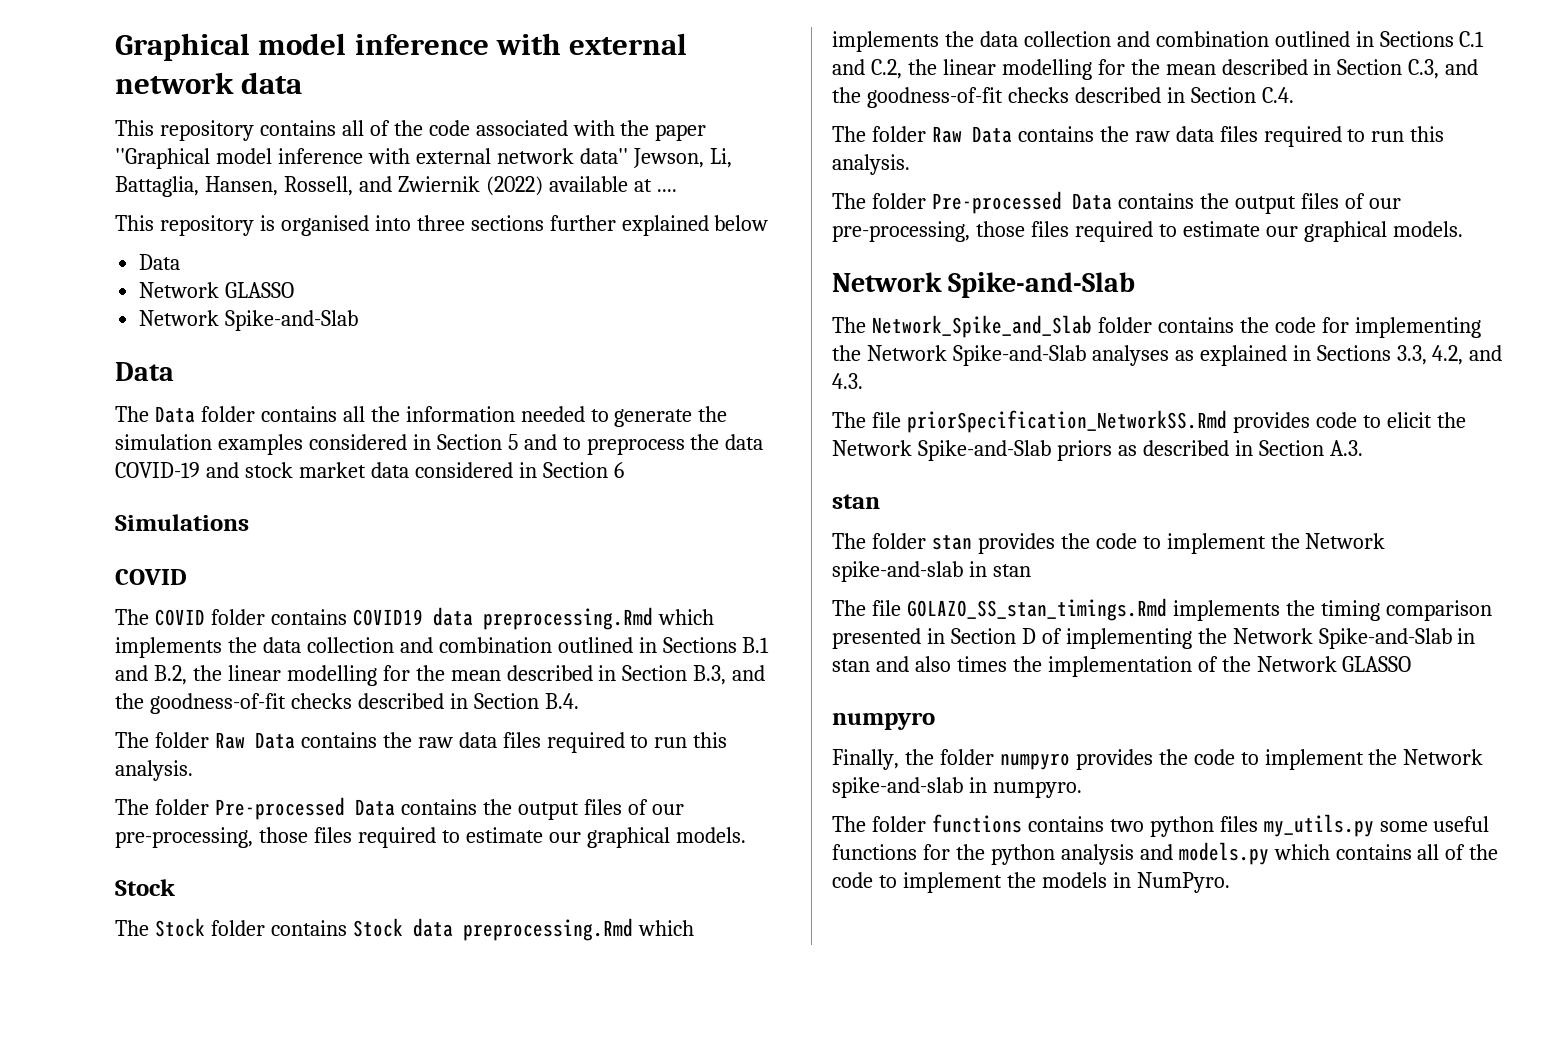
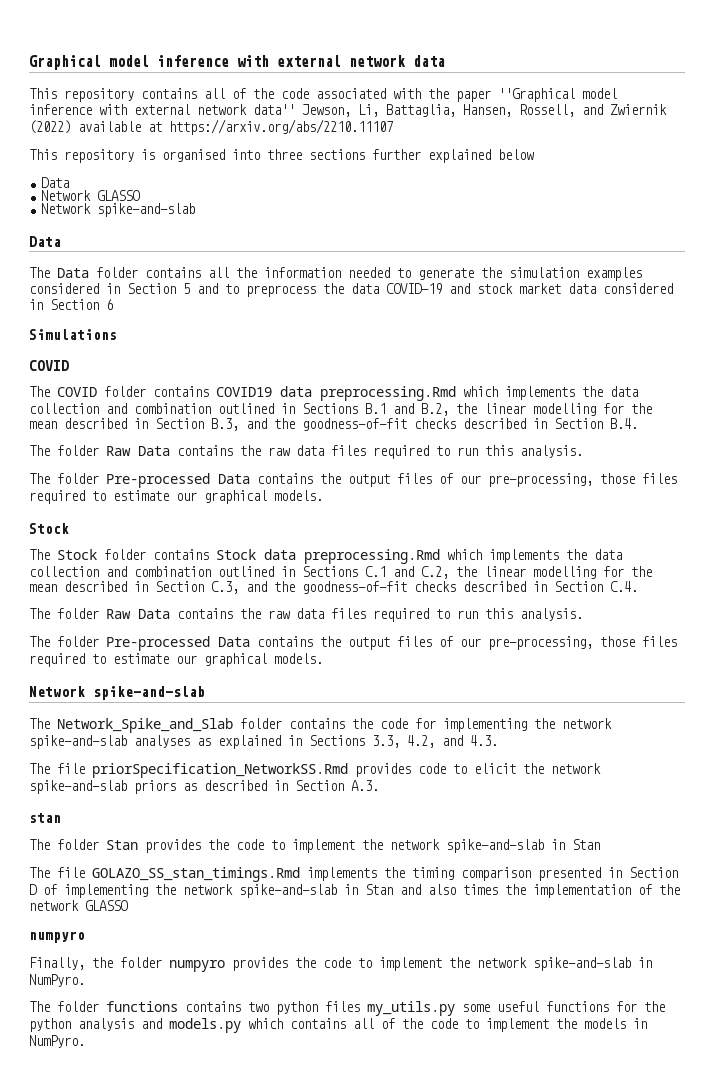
[656,189,677,192] .... -> [169,119,393,135] https://arxiv.org/abs/2210.11107
[225,310,359,331] Spike-and-Slab -> [97,203,196,217] spike-and-slab
[948,272,1136,298] Spike-and-Slab -> [93,686,205,700] spike-and-slab
[866,345,1086,366] Network Spike-and-Slab -> [562,718,612,729] [29,735,127,749] network spike-and-slab
[832,440,1051,461] Network Spike-and-Slab -> [551,763,601,774] [29,780,127,794] network spike-and-slab
[931,533,1386,554] [832,561,1031,582] stan provides the code to implement the Network spike-and-slab in stan -> [106,839,600,853] Stan provides the code to implement the network spike-and-slab in Stan
[1232,628,1476,649] [832,659,870,672] Network Spike-and-Slab in stan -> [183,884,393,898] network spike-and-slab in Stan
[1256,656,1337,672] Network -> [29,900,79,911] network
[1403,749,1484,765] [832,777,1082,798] Network spike-and-slab in numpyro. -> [477,957,652,971] [29,974,85,987] network spike-and-slab in NumPyro.

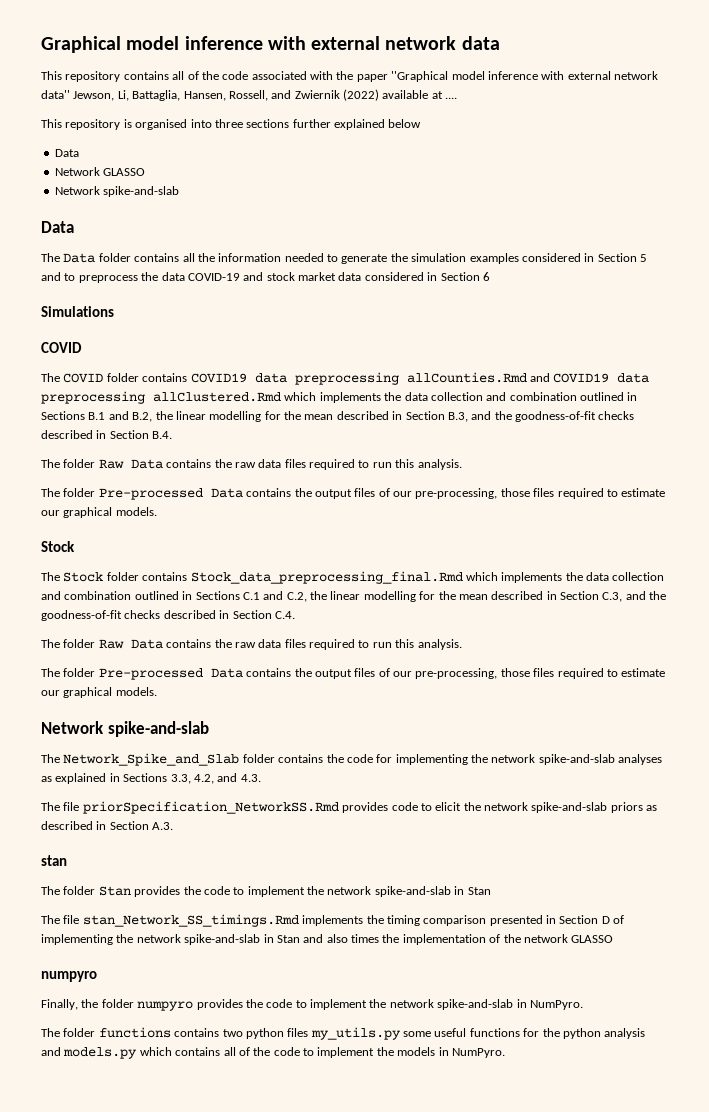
[169,119,393,135] https://arxiv.org/abs/2210.11107 -> [445,97,458,99] ....
[320,386,456,401] preprocessing.Rmd -> [294,372,650,385] [41,391,281,404] preprocessing allCounties.Rmd and COVID19 data preprocessing allClustered.Rmd
[216,549,440,564] Stock data preprocessing.Rmd -> [190,571,463,584] Stock_data_preprocessing_final.Rmd
[92,867,300,882] GOLAZO_SS_stan_timings.Rmd -> [82,914,299,927] stan_Network_SS_timings.Rmd

